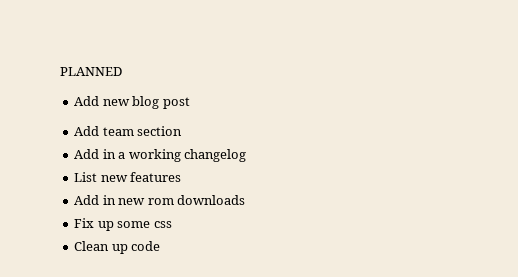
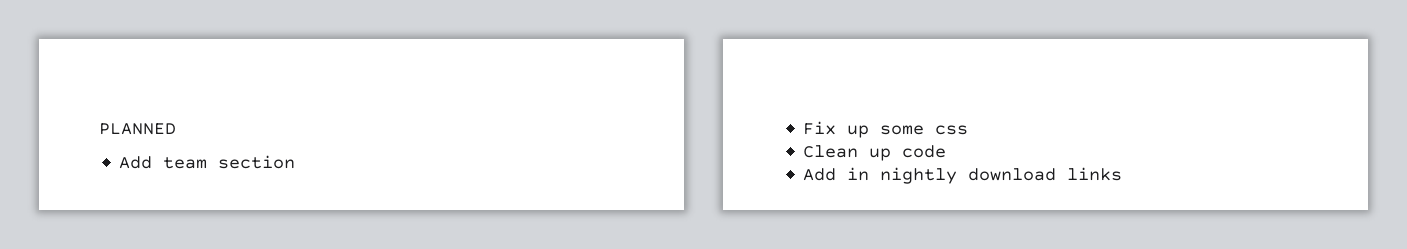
[74,96,190,109] // Add new blog post -> (176, 129) none
[74,149,247,162] [74,172,182,182] [74,195,246,205] // Add in a working changelog // List new features // Add in new rom downloads -> (296, 162) none
(161, 246) none -> [803,167,1123,184] // Add in nightly download links

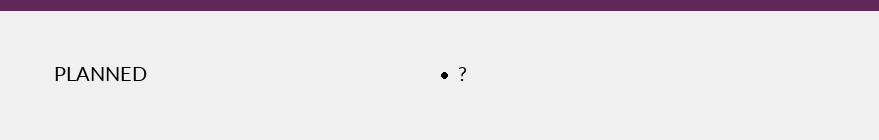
[119,155,296,169] [803,121,969,138] [803,145,947,161] [803,167,1123,184] Add team section // Fix up some css // Clean up code // Add in nightly download links -> [458,67,468,81] ?

